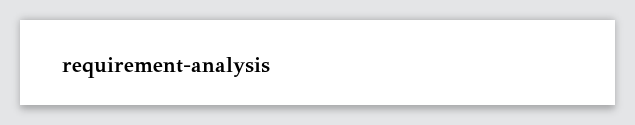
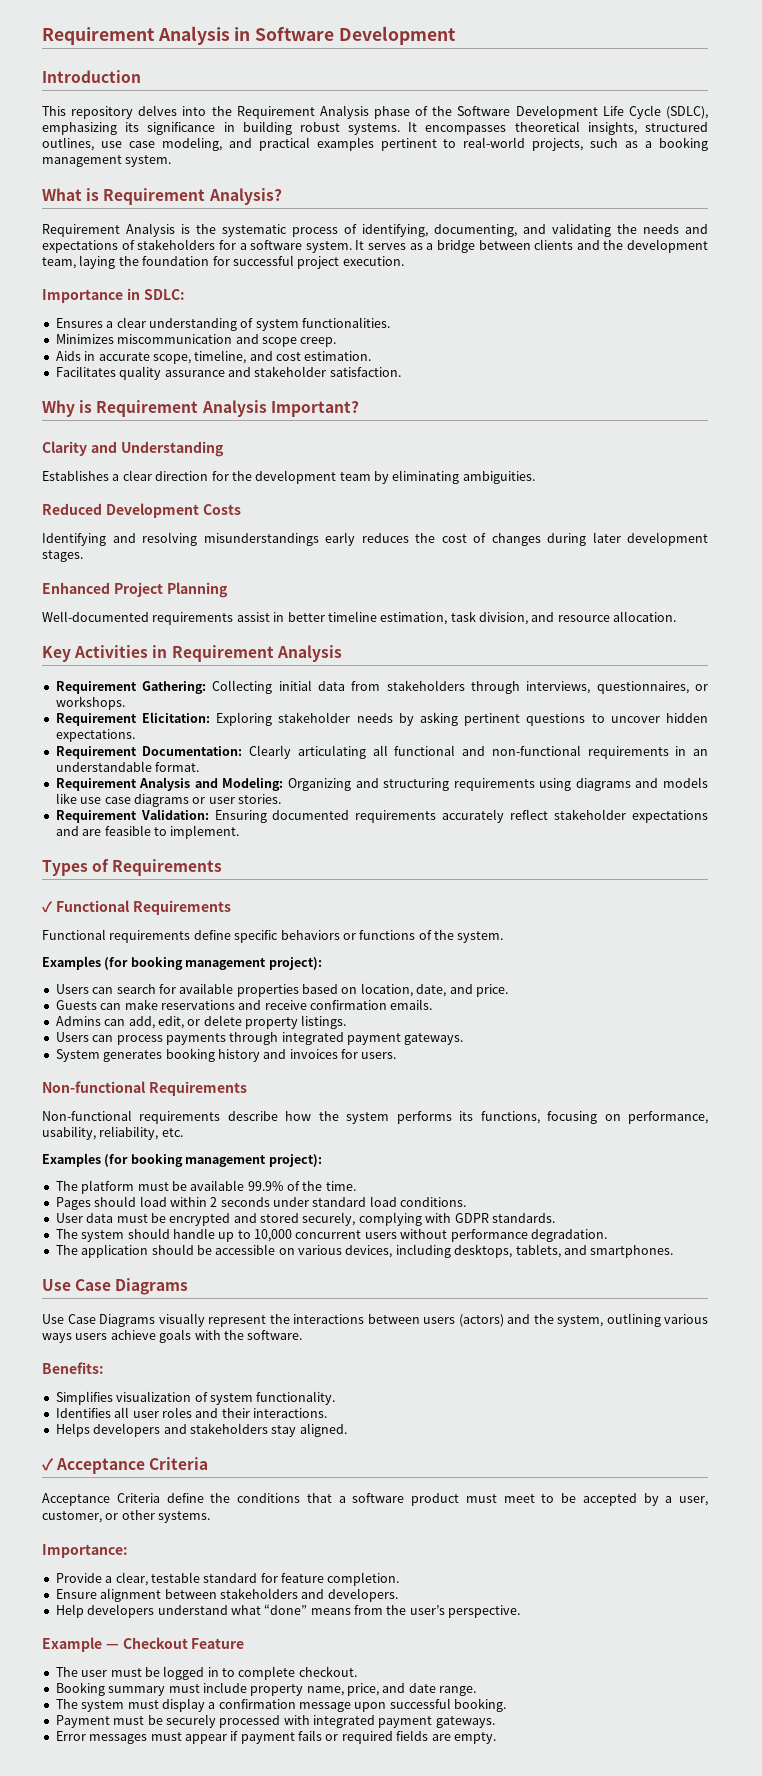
[62,57,270,78] requirement-analysis -> [42,26,456,45] [42,70,141,83] [42,105,708,119] [42,121,708,135] [42,137,709,151] [42,155,172,167] [42,188,282,205] [42,223,708,237] [42,239,708,253] [42,255,404,269] [42,288,185,303] [55,317,390,331] [55,334,337,347] [55,350,372,364] [55,366,401,380] [42,400,359,417] [42,441,224,457] [42,470,535,484] [42,503,241,518] [42,532,708,546] [42,550,83,562] [42,582,228,598] [42,611,677,625] [42,645,342,662] [55,680,708,694] [55,696,125,710] [55,712,708,726] [55,729,135,742] [55,745,709,759] [55,761,200,772] [55,777,709,791] [55,793,281,807] [55,809,708,823] [55,825,240,839] [42,859,223,876] [42,900,231,915] [42,929,504,943] [42,956,322,970] [55,983,508,997] [55,999,433,1010] [55,1015,347,1029] [55,1032,464,1045] [55,1048,397,1062] [42,1081,247,1096] [42,1110,708,1124] [42,1126,183,1140] [42,1153,322,1167] [55,1180,356,1194] [55,1196,467,1210] [55,1212,555,1226] [55,1228,607,1242] [55,1244,674,1258] [42,1278,189,1295] [42,1313,708,1327] [42,1329,303,1343] [42,1362,104,1374] [55,1391,336,1405] [55,1407,327,1418] [55,1423,347,1437] [42,1457,209,1474] [42,1493,708,1506] [42,1510,211,1523] [42,1544,128,1558] [55,1572,400,1586] [55,1588,398,1602] [55,1604,521,1618] [42,1637,245,1652] [55,1666,357,1680] [55,1682,477,1696] [55,1698,507,1712] [55,1714,495,1728] [55,1730,496,1744] Requirement Analysis in Software Development // Introduction // This repository delves into the Requirement Analysis phase of the Software Development Life Cycle (SDLC), emphasizing its significance in building robust systems. It encompasses theoretical insights, structured outlines, use case modeling, and practical examples pertinent to real-world projects, such as a booking management system. // What is Requirement Analysis? // Requirement Analysis is the systematic process of identifying, documenting, and validating the needs and expectations of stakeholders for a software system. It serves as a bridge between clients and the development team, laying the foundation for successful project execution. // Importance in SDLC: // Ensures a clear understanding of system functionalities. // Minimizes miscommunication and scope creep. // Aids in accurate scope, timeline, and cost estimation. // Facilitates quality assurance and stakeholder satisfaction. // Why is Requirement Analysis Important? // Clarity and Understanding // Establishes a clear direction for the development team by eliminating ambiguities. // Reduced Development Costs // Identifying and resolving misunderstandings early reduces the cost of changes during later development stages. // Enhanced Project Planning // Well-documented requirements assist in better timeline estimation, task division, and resource allocation. // Key Activities in Requirement Analysis // Requirement Gathering: Collecting initial data from stakeholders through interviews, questionnaires, or workshops. // Requirement Elicitation: Exploring stakeholder needs by asking pertinent questions to uncover hidden expectations. // Requirement Documentation: Clearly articulating all functional and non-functional requirements in an understandable format. // Requirement Analysis and Modeling: Organizing and structuring requirements using diagrams and models like use case diagrams or user stories. // Requirement Validation: Ensuring documented requirements accurately reflect stakeholder expectations and are feasible to implement. // Types of Requirements // ✓ Functional Requirements // Functional requirements define specific behaviors or functions of the system. // Examples (for booking management project): // Users can search for available properties based on location, date, and price. // Guests can make reservations and receive confirmation emails. // Admins can add, edit, or delete property listings. // Users can process payments through integrated payment gateways. // System generates booking history and invoices for users. // Non-functional Requirements // Non-functional requirements describe how the system performs its functions, focusing on performance, usability, reliability, etc. // Examples (for booking management project): // The platform must be available 99.9% of the time. // Pages should load within 2 seconds under standard load conditions. // User data must be encrypted and stored securely, complying with GDPR standards. // The system should handle up to 10,000 concurrent users without performance degradation. // The application should be accessible on various devices, including desktops, tablets, and smartphones. // Use Case Diagrams // Use Case Diagrams visually represent the interactions between users (actors) and the system, outlining various ways users achieve goals with the software. // Benefits: // Simplifies visualization of system functionality. // Identifies all user roles and their interactions. // Helps developers and stakeholders stay aligned. // ✓ Acceptance Criteria // Acceptance Criteria define the conditions that a software product must meet to be accepted by a user, customer, or other systems. // Importance: // Provide a clear, testable standard for feature completion. // Ensure alignment between stakeholders and developers. // Help developers understand what “done” means from the user’s perspective. // Example — Checkout Feature // The user must be logged in to complete checkout. // Booking summary must include property name, price, and date range. // The system must display a confirmation message upon successful booking. // Payment must be securely processed with integrated payment gateways. // Error messages must appear if payment fails or required fields are empty.

